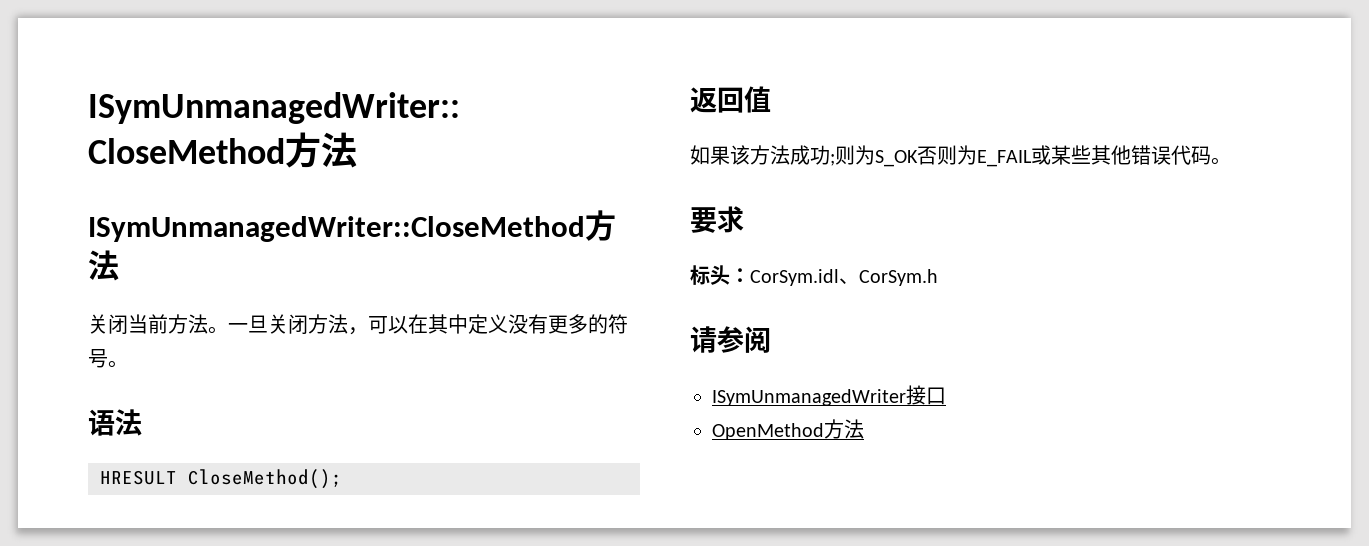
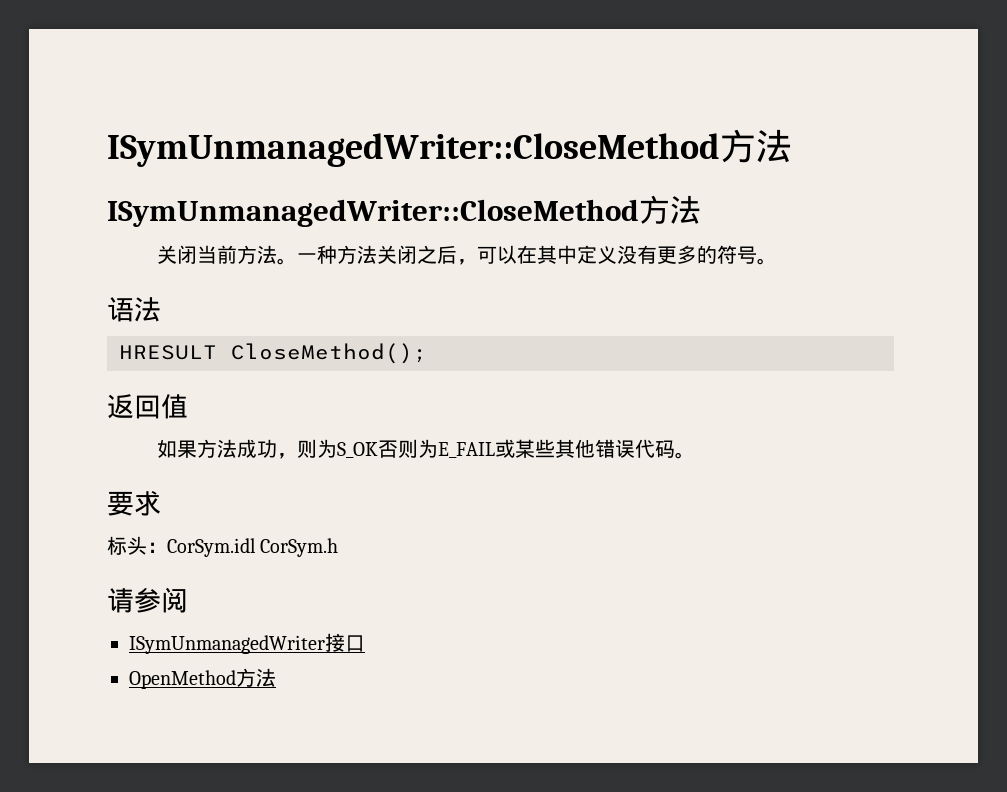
[248,314,348,335] 旦关闭方法 -> [317,245,458,264] 种方法关闭之后
[730,145,750,165] 该 -> (198, 449) none
[830,154,835,166] ; -> [277,453,298,459] ，
[839,278,859,284] 、 -> (256, 547) none

